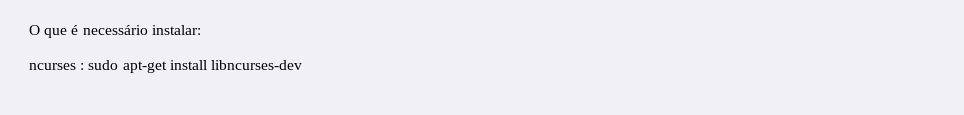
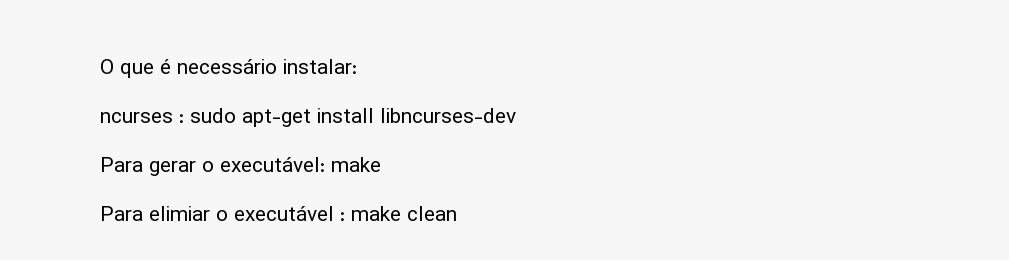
(302, 65) none -> [100,157,381,176] [100,206,457,221] // Para gerar o executável: make // Para elimiar o executável : make clean

